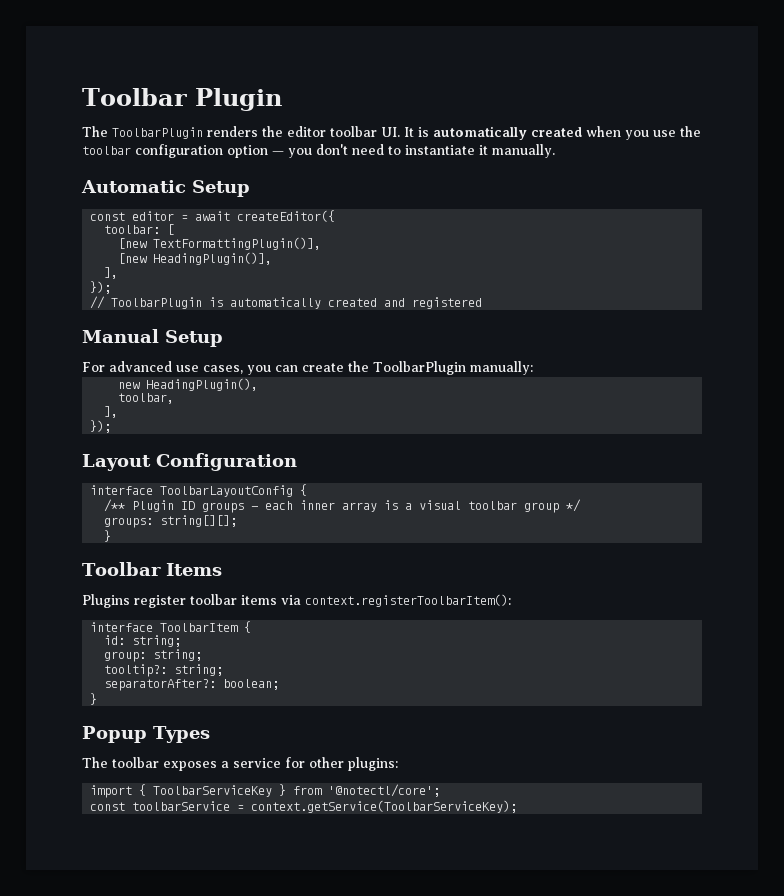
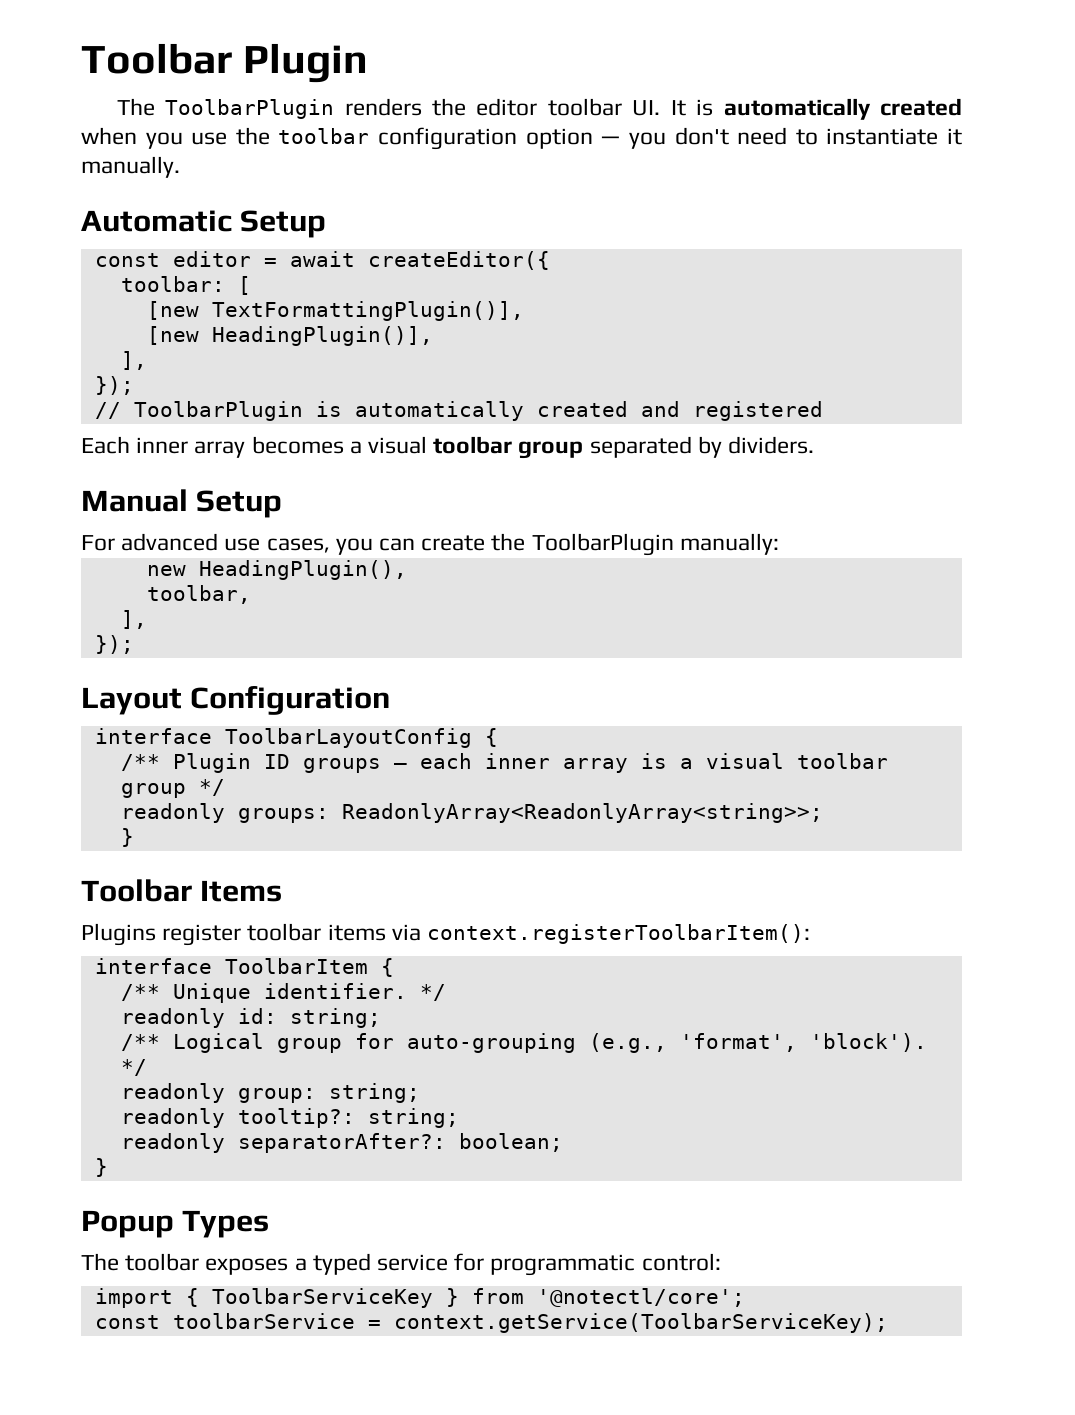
(483, 303) none -> [81,436,815,459] // Each inner array becomes a visual toolbar group separated by dividers.
[104,515,238,528] groups: string[][]; -> [120,803,823,823] readonly groups: ReadonlyArray<ReadonlyArray<string>>;
[104,635,182,647] id: string; // -> [120,983,446,1003] [120,1008,381,1028] [120,1033,927,1053] [120,1059,147,1076] [120,1083,225,1103] /** Unique identifier. */ // readonly id: string; // /** Logical group for auto-grouping (e.g., 'format', 'block'). */ // readonly
(203, 655) none -> [120,1108,225,1128] readonly
(224, 670) none -> [120,1133,225,1153] readonly
(229, 764) none -> [312,1253,371,1275] typed
[309,757,398,771] other plugins: -> [490,1253,721,1276] programmatic control:

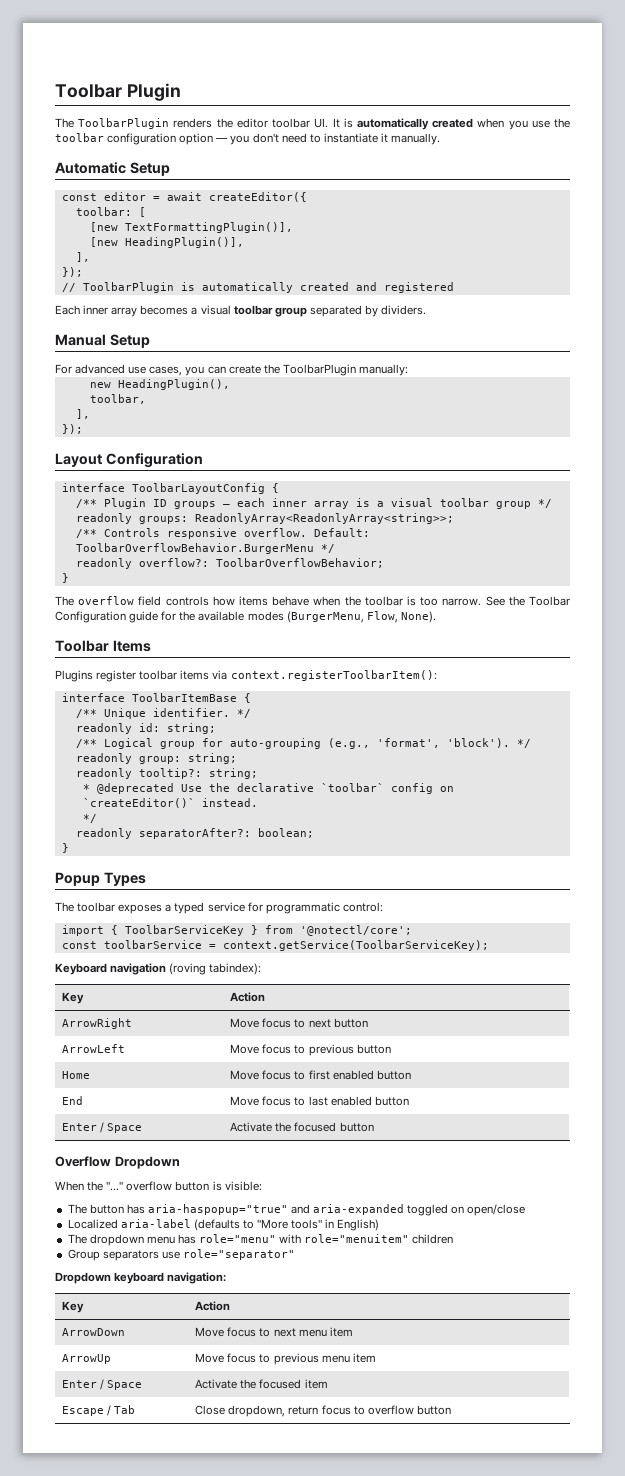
[120,828,134,847] } -> [75,528,370,539] [75,543,335,554] [75,558,384,569] [61,573,69,583] [55,596,570,606] [55,611,436,623] /** Controls responsive overflow. Default: ToolbarOverflowBehavior.BurgerMenu */ // readonly overflow?: ToolbarOverflowBehavior; // } // The overflow field controls how items behave when the toolbar is too narrow. See the Toolbar Configuration guide for the available modes (BurgerMenu, Flow, None).
[224,958,368,974] ToolbarItem -> [131,693,237,702] ToolbarItemBase
(459, 1118) none -> [82,783,454,794] [82,798,258,808] [82,814,97,823] // * @deprecated Use the declarative `toolbar` config on `createEditor()` instead. // */
(888, 1323) none -> [55,963,262,975] [62,992,85,1004] [230,992,266,1002] [62,1018,133,1029] [230,1018,368,1028] [62,1044,126,1053] [230,1044,391,1056] [62,1071,91,1079] [230,1070,411,1080] [62,1096,84,1105] [230,1096,409,1106] [62,1122,143,1133] [230,1122,374,1132] [55,1156,180,1169] [55,1181,262,1191] [67,1204,526,1216] [67,1219,380,1231] [67,1234,454,1246] [67,1249,295,1261] [55,1272,227,1284] [62,1301,85,1313] [195,1301,231,1311] [62,1328,126,1336] [195,1327,353,1337] [62,1354,112,1364] [195,1353,376,1365] [62,1379,143,1390] [195,1379,328,1389] [62,1405,136,1416] [195,1405,451,1417] // Keyboard navigation (roving tabindex): // Key | Action // ArrowRight | Move focus to next button // ArrowLeft | Move focus to previous button // Home | Move focus to first enabled button // End | Move focus to last enabled button // Enter / Space | Activate the focused button // Overflow Dropdown // When the "..." overflow button is visible: // The button has aria-haspopup="true" and aria-expanded toggled on open/close // Localized aria-label (defaults to "More tools" in English) // The dropdown menu has role="menu" with role="menuitem" children // Group separators use role="separator" // Dropdown keyboard navigation: // Key | Action // ArrowDown | Move focus to next menu item // ArrowUp | Move focus to previous menu item // Enter / Space | Activate the focused item // Escape / Tab | Close dropdown, return focus to overflow button

